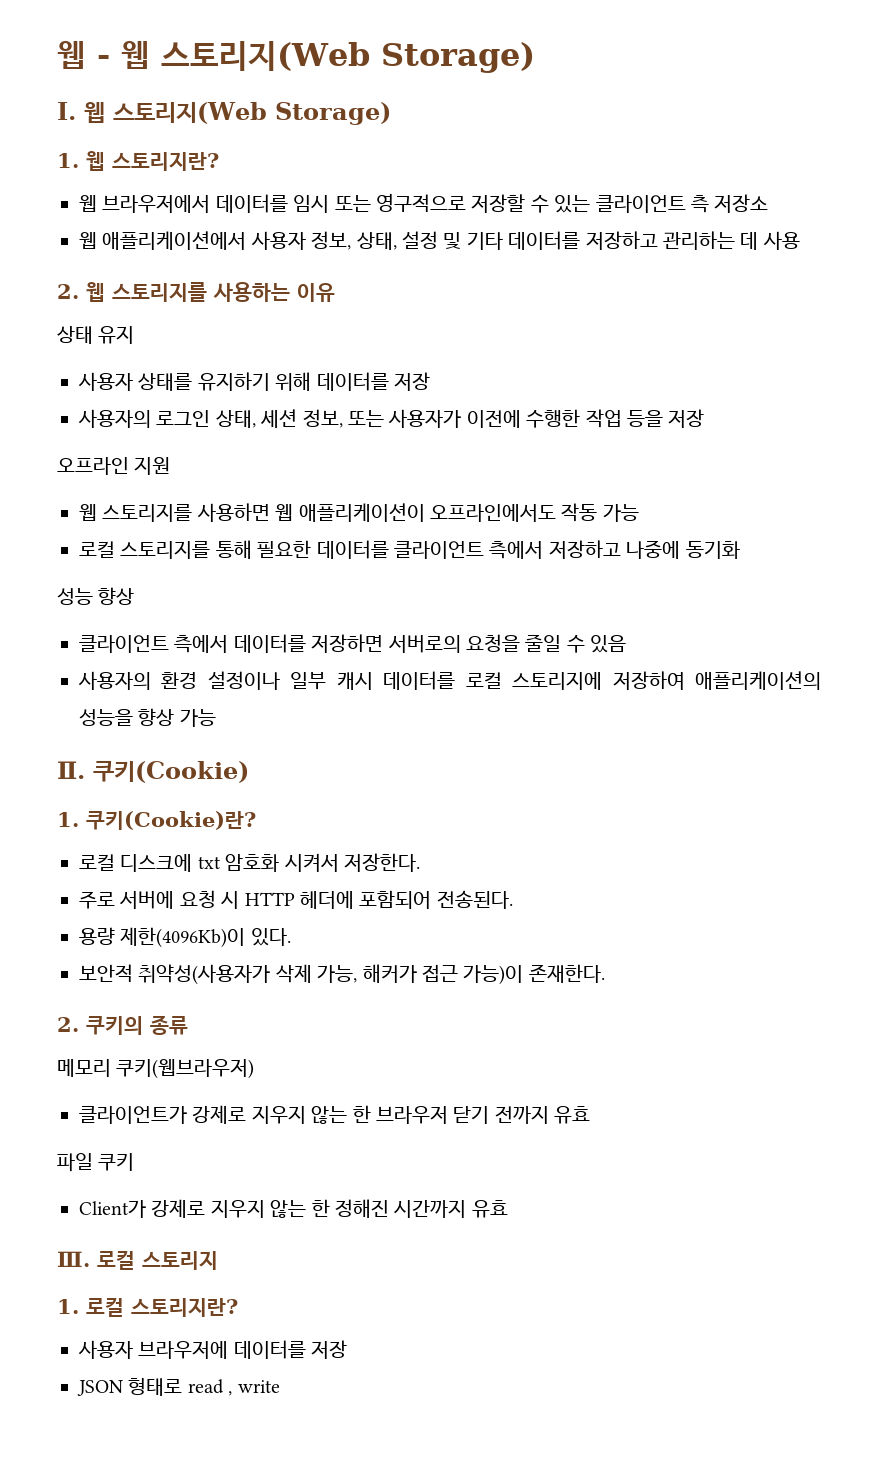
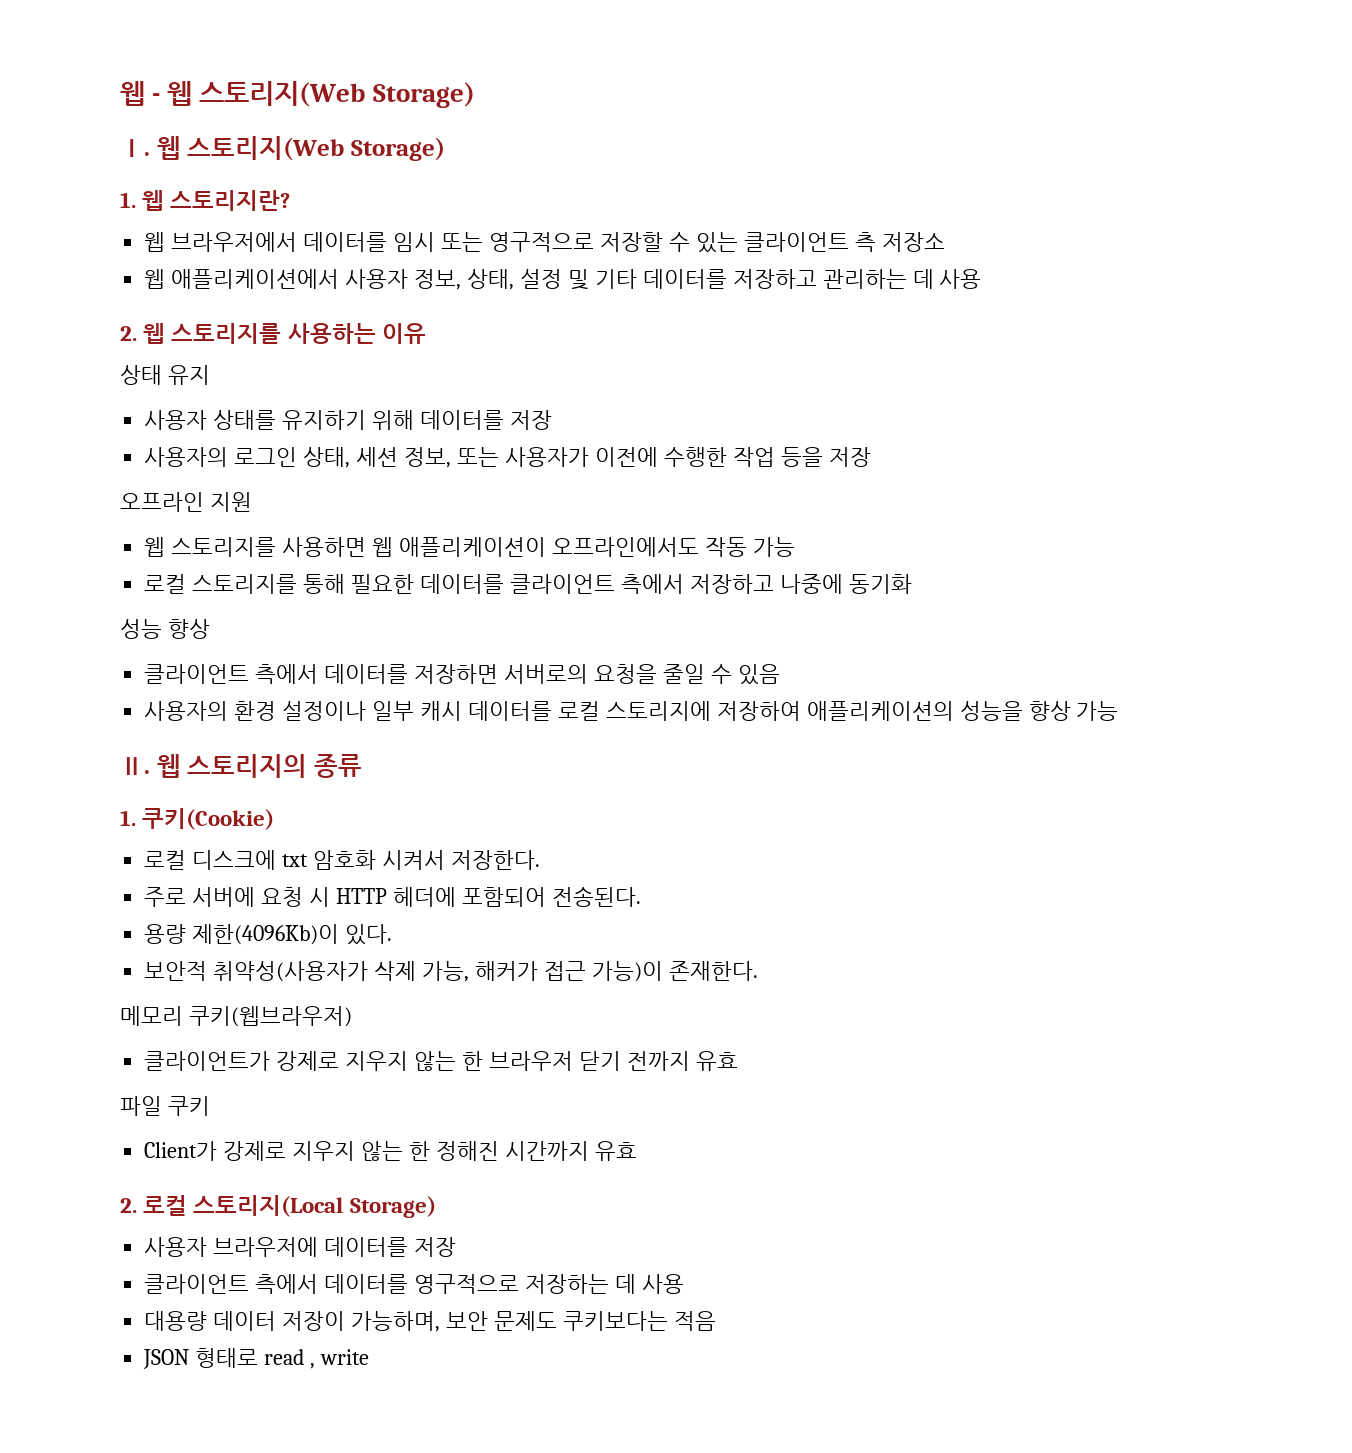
[93,761,249,783] [57,811,256,830] 쿠키(Cookie) // 1. 쿠키(Cookie)란? -> [156,754,362,778] [120,808,275,830] 웹 스토리지의 종류 // 1. 쿠키(Cookie)
[57,1015,188,1035] // 2. 쿠키의 종류 -> (758, 971) none
[57,1250,218,1270] [57,1297,238,1317] [78,1340,348,1359] Ⅲ. 로컬 스토리지 // 1. 로컬 스토리지란? // 사용자 브라우저에 데이터를 저장 -> [120,1195,436,1218] [144,1237,457,1257] [144,1274,684,1294] [144,1311,716,1332] 2. 로컬 스토리지(Local Storage) // 사용자 브라우저에 데이터를 저장 // 클라이언트 측에서 데이터를 영구적으로 저장하는 데 사용 // 대용량 데이터 저장이 가능하며, 보안 문제도 쿠키보다는 적음

